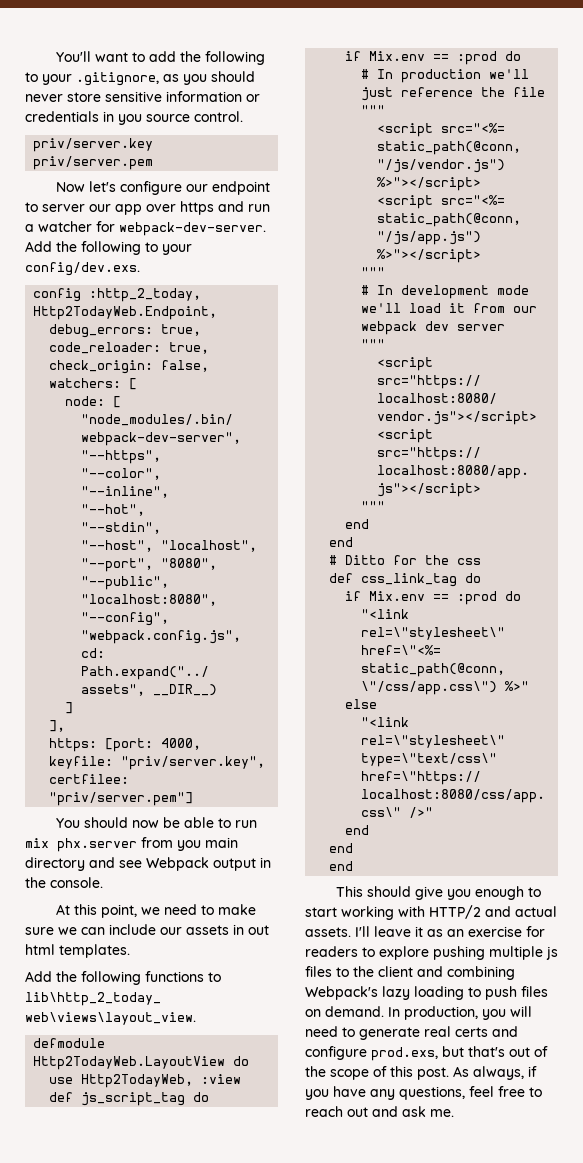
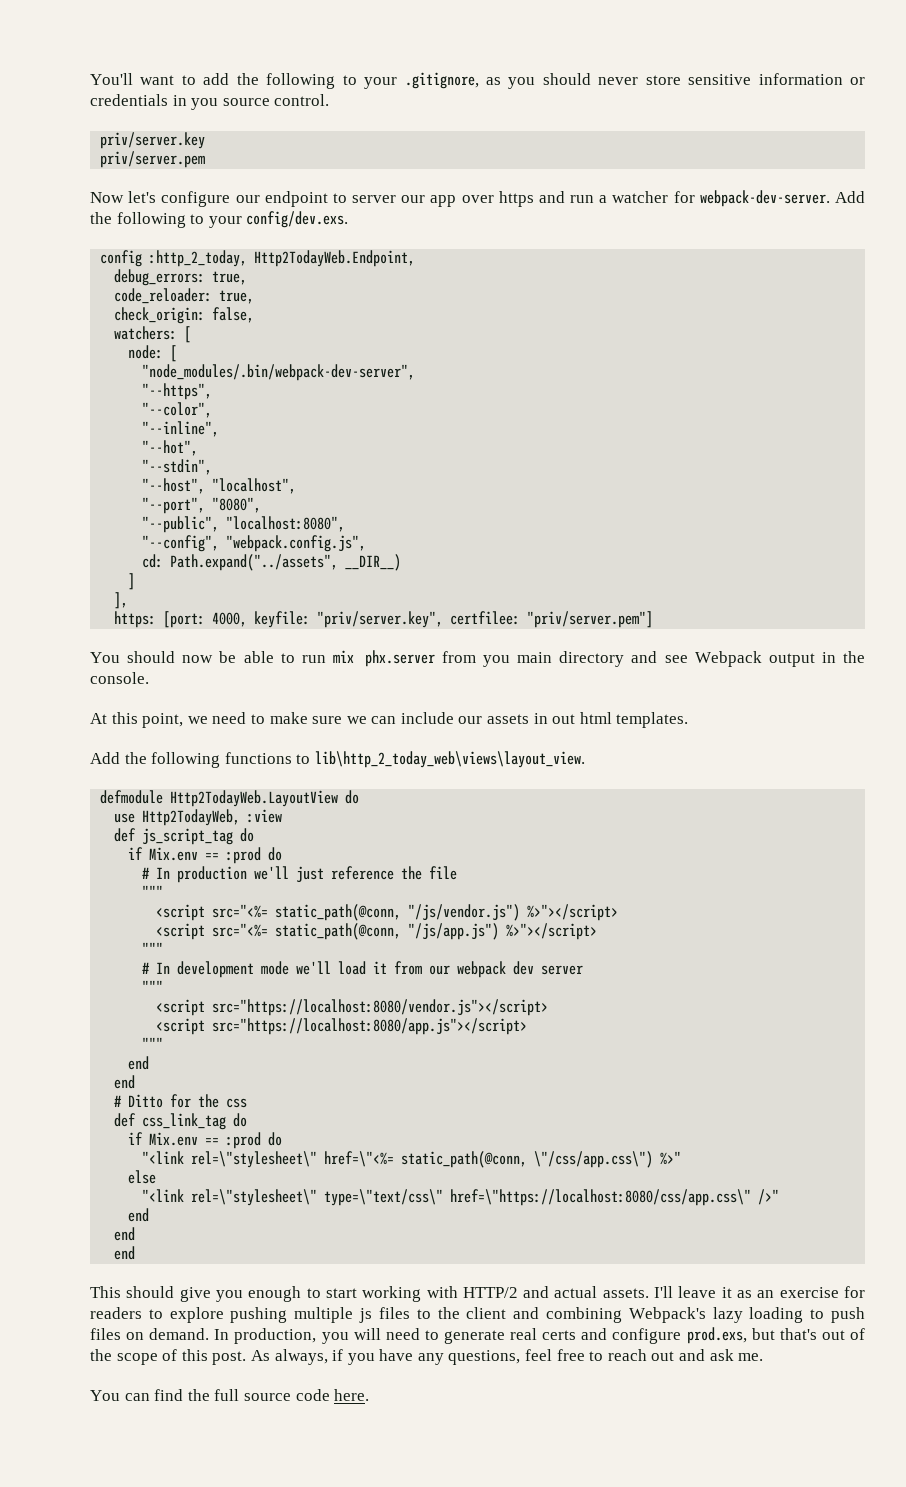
(454, 1113) none -> [90,1389,370,1401] // You can find the full source code here.

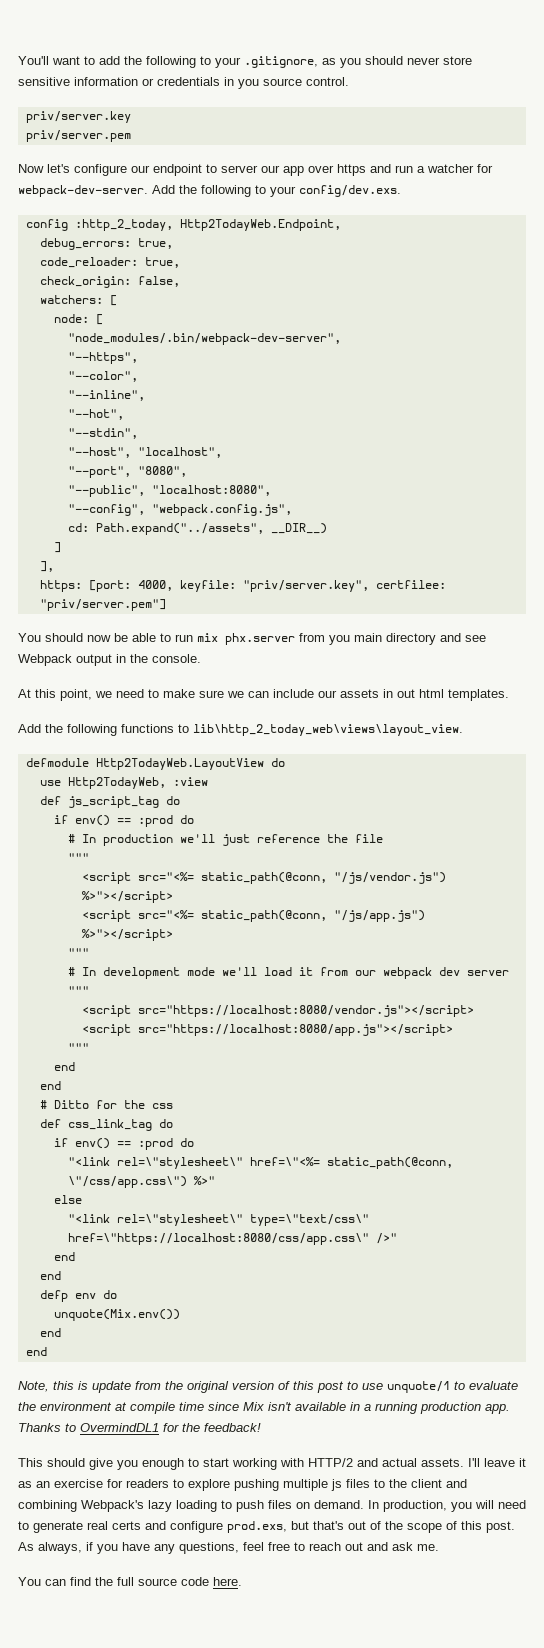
[149,847,199,861] Mix.env -> [74,815,110,826] env()
[149,1132,199,1146] Mix.env -> [74,1138,110,1149] env()
[114,1246,136,1260] end -> [39,1290,117,1302] [53,1309,180,1321] [39,1328,61,1337] [25,1347,47,1356] [18,1381,518,1393] [18,1402,510,1414] [18,1423,261,1432] defp env do // unquote(Mix.env()) // end // end // Note, this is update from the original version of this post to use unquote/1 to evaluate the environment at compile time since Mix isn't available in a running production app. Thanks to OvermindDL1 for the feedback!

